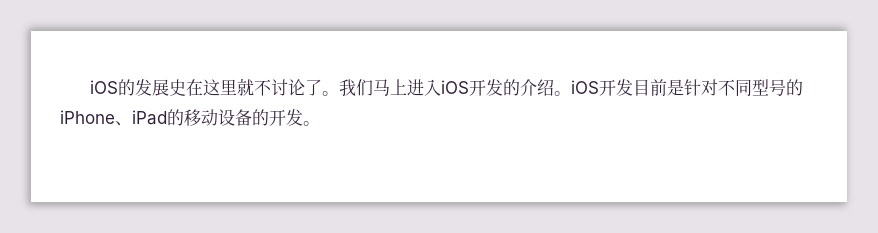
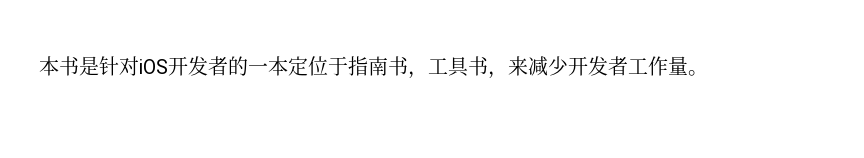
[90,78,804,96] [60,109,303,126] iOS的发展史在这里就不讨论了。我们马上进入iOS开发的介绍。iOS开发目前是针对不同型号的iPhone、iPad的移动设备的开发 -> [39,56,688,79] 本书是针对iOS开发者的一本定位于指南书，工具书，来减少开发者工作量

